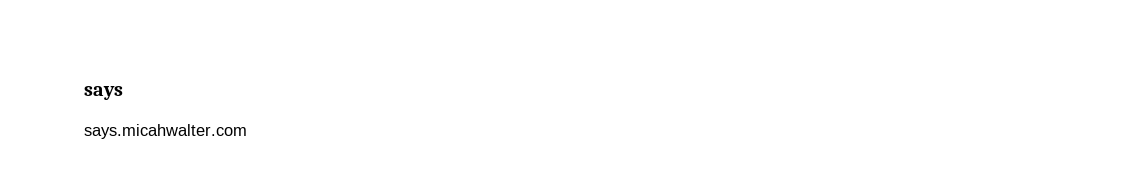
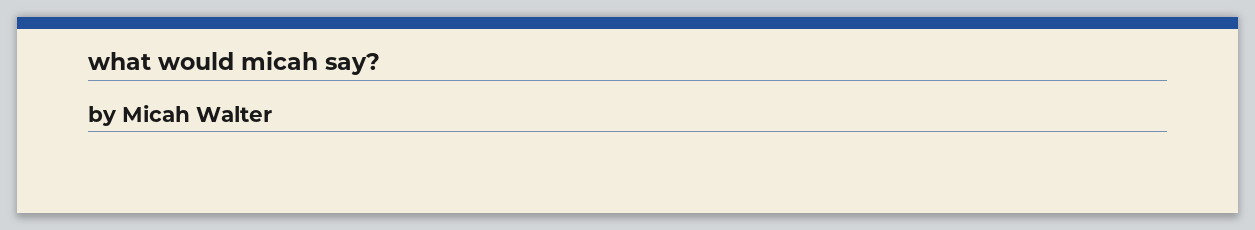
[84,86,123,100] [84,124,247,139] says // says.micahwalter.com -> [88,51,380,75] [88,105,272,126] what would micah say? // by Micah Walter

